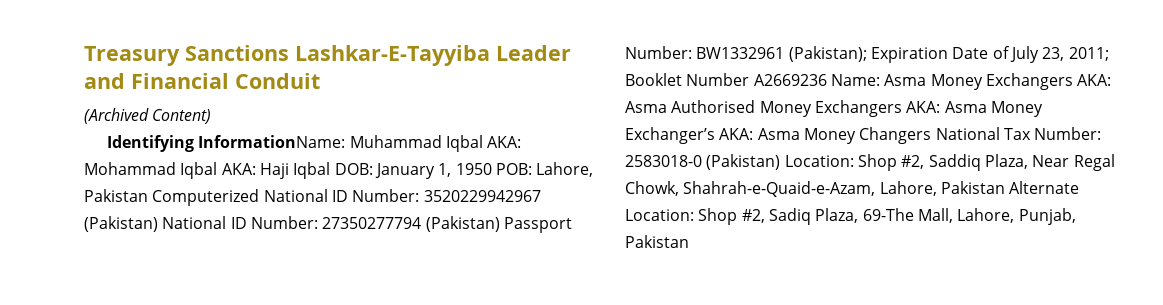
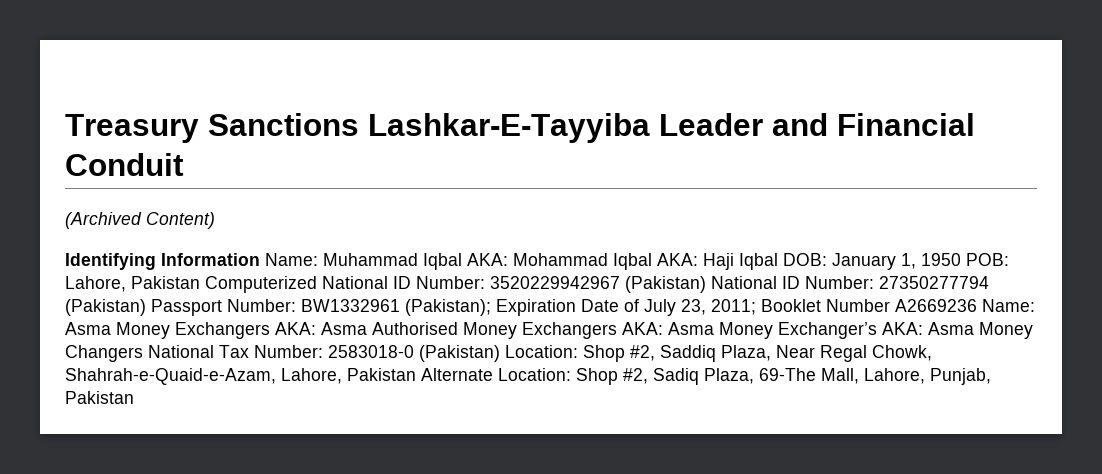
[198,135,346,148] InformationName: -> [161,253,318,266] Information Name:

